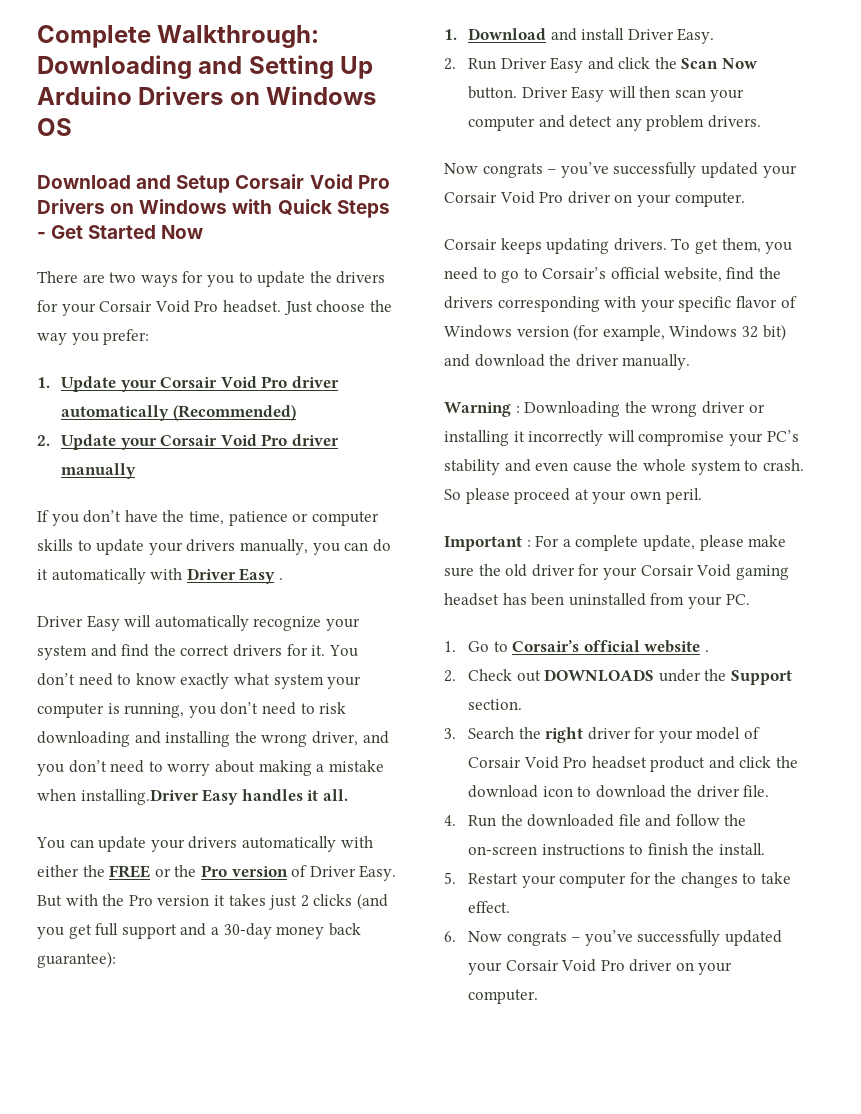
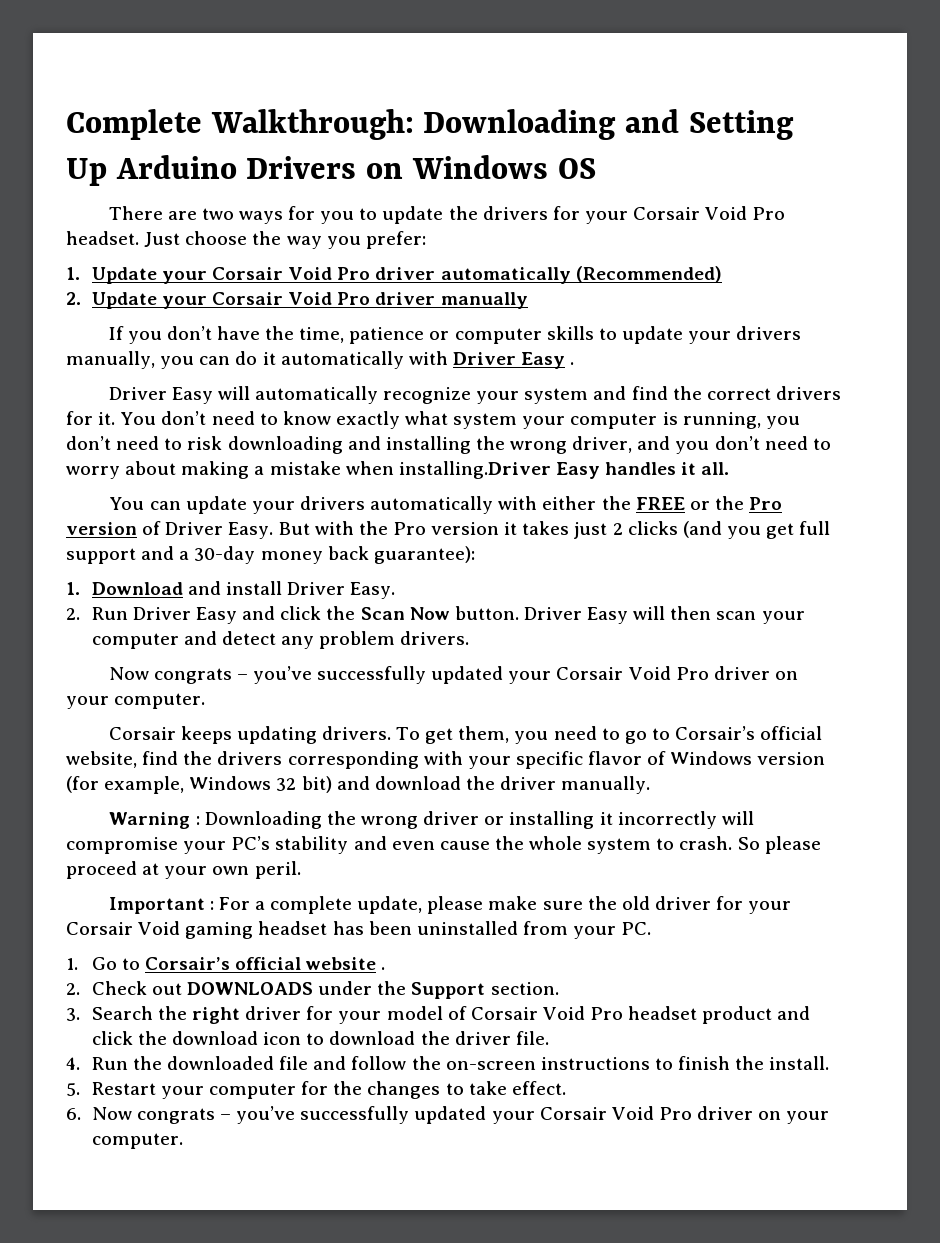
[37,174,390,193] [37,199,390,218] [37,225,204,239] // Download and Setup Corsair Void Pro Drivers on Windows with Quick Steps - Get Started Now -> (596, 168) none

